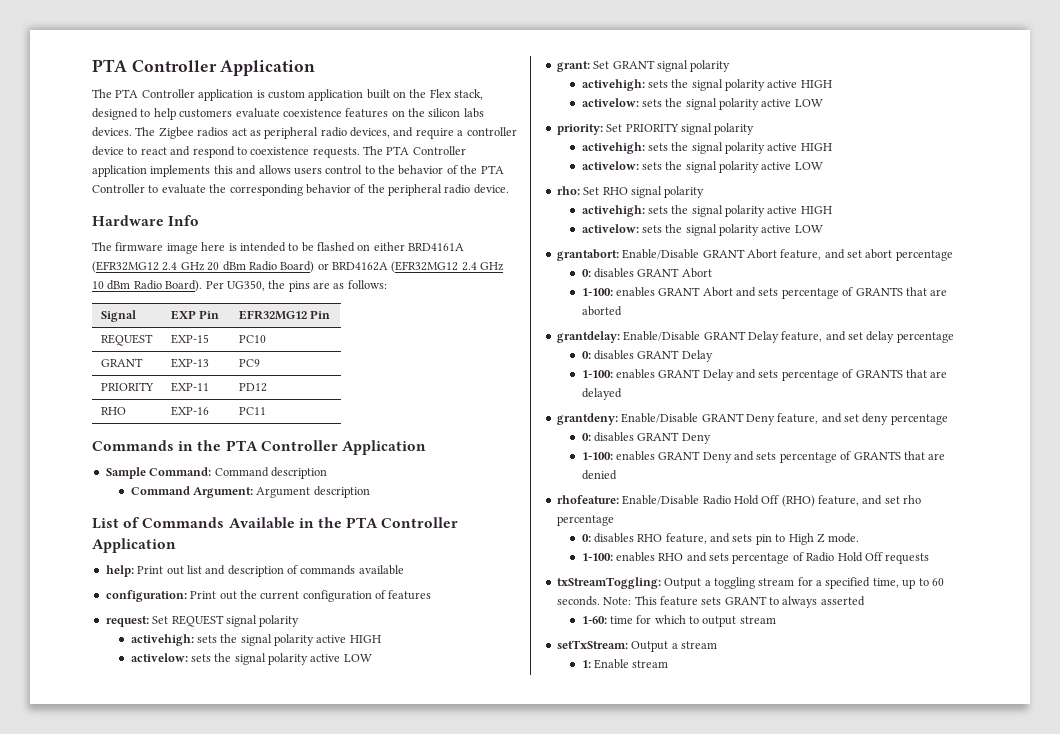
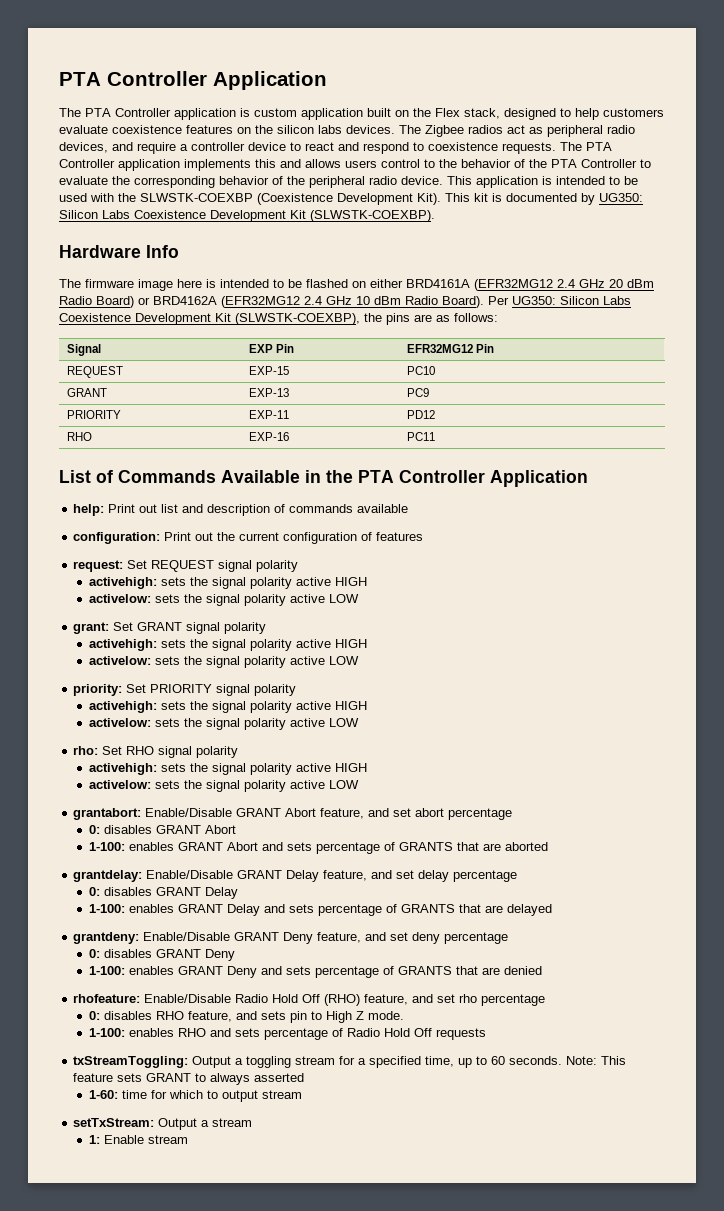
(509, 189) none -> [447,176,638,188] [59,193,643,205] [59,210,435,222] This application is intended to be used with the SLWSTK-COEXBP (Coexistence Development Kit). This kit is documented by UG350: Silicon Labs Coexistence Development Kit (SLWSTK-COEXBP).
[226,280,265,291] UG350, -> [512,296,631,305] [59,313,360,325] UG350: Silicon Labs Coexistence Development Kit (SLWSTK-COEXBP),
[92,440,426,455] [105,467,327,479] [130,486,370,498] // Commands in the PTA Controller Application // Sample Command: Command description // Command Argument: Argument description -> (435, 436) none

